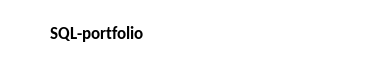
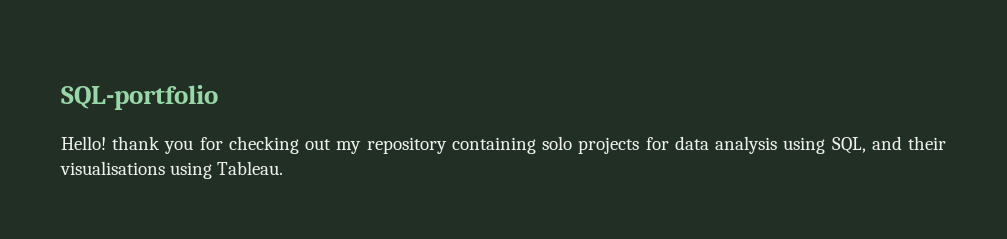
(143, 34) none -> [61,136,947,154] [60,161,284,179] // Hello! thank you for checking out my repository containing solo projects for data analysis using SQL, and their visualisations using Tableau.

